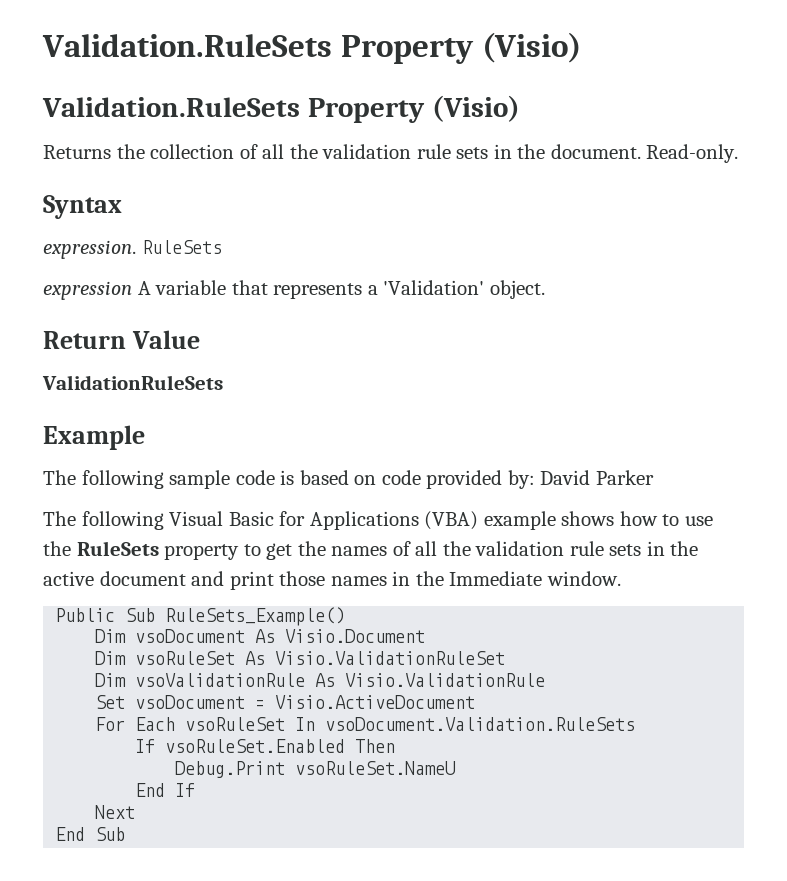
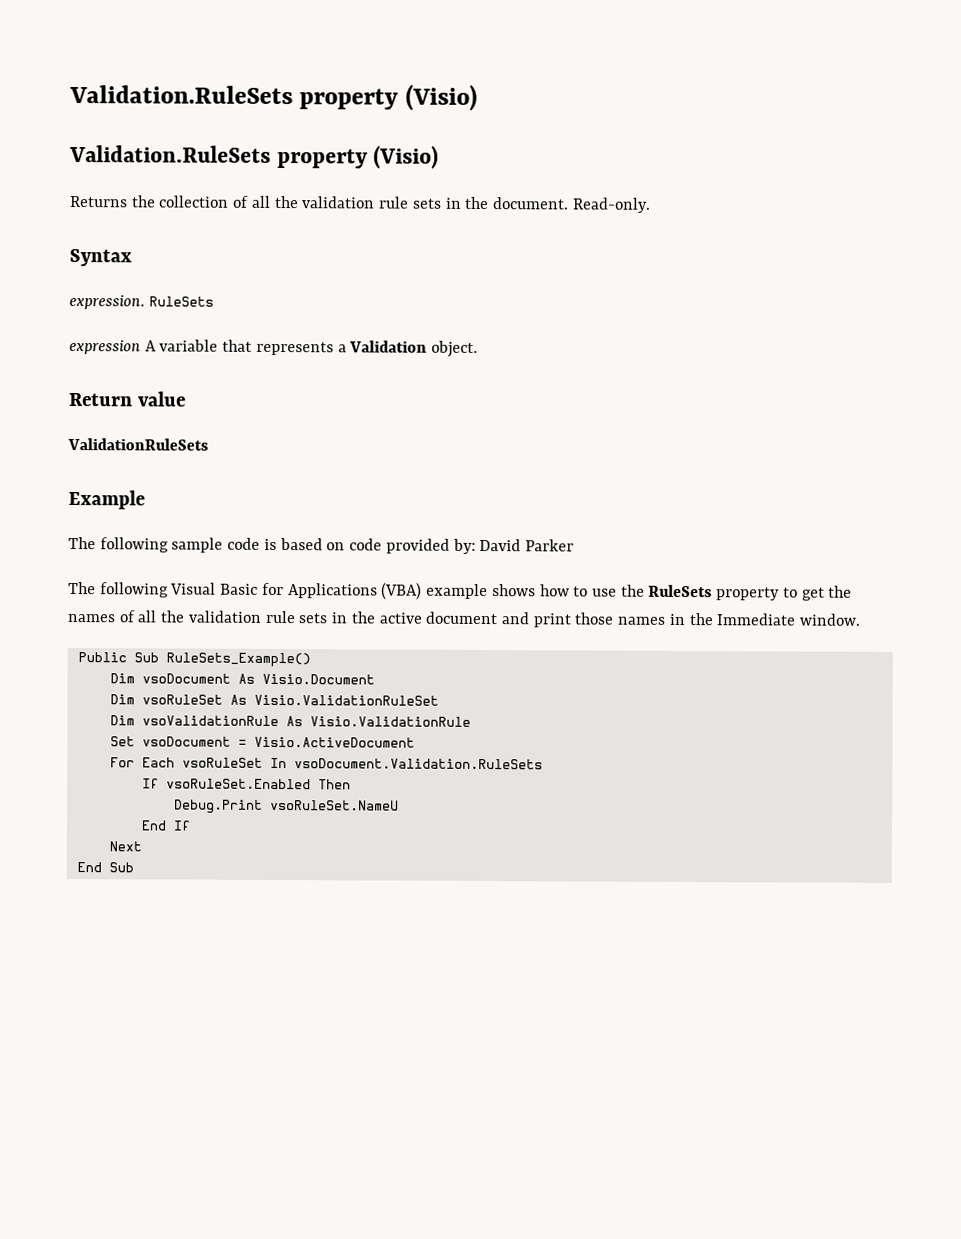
[42,34,474,64] Validation.RuleSets Property -> [69,84,400,110] Validation.RuleSets property
[307,98,425,123] Property -> [276,148,368,169] property
[383,280,485,295] 'Validation' -> [349,340,428,353] Validation
[131,330,200,349] Value -> [137,391,186,407] value

